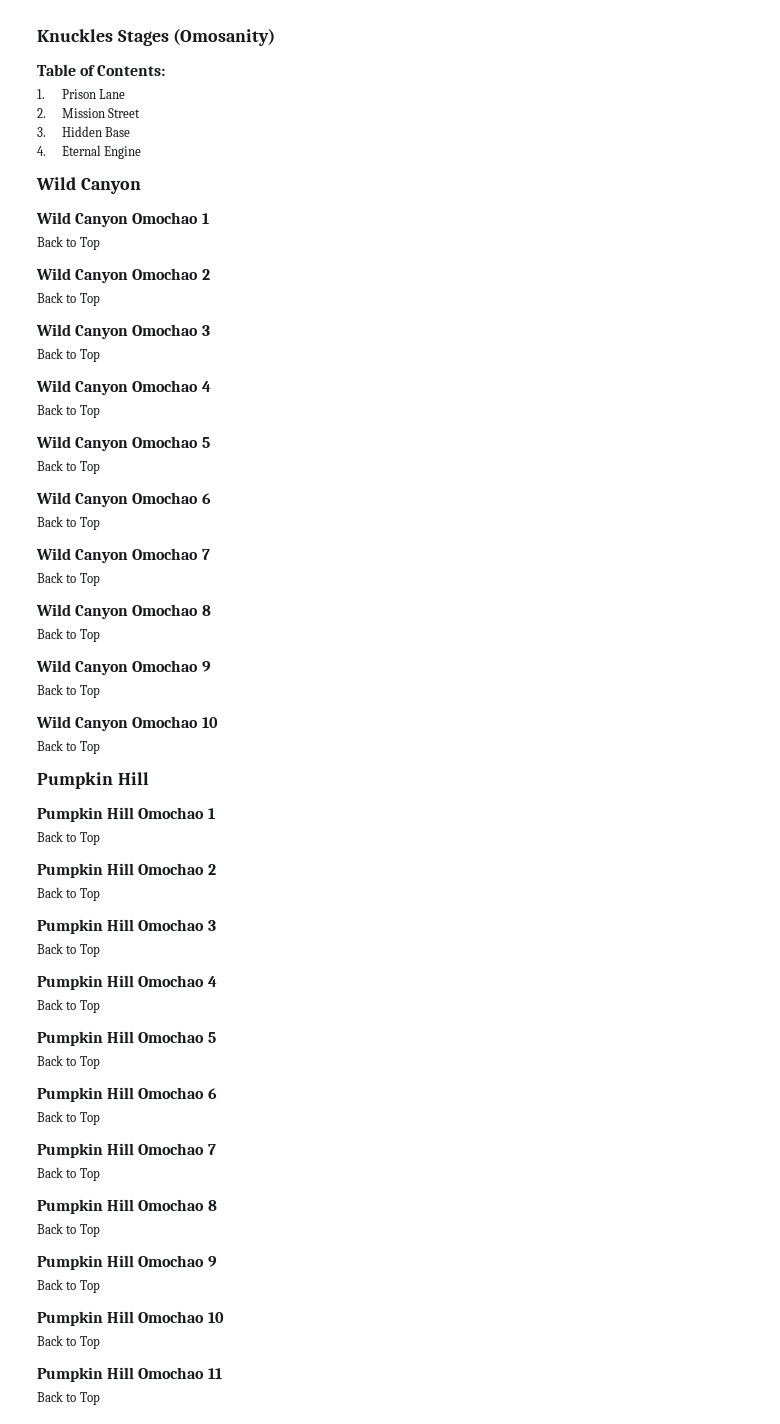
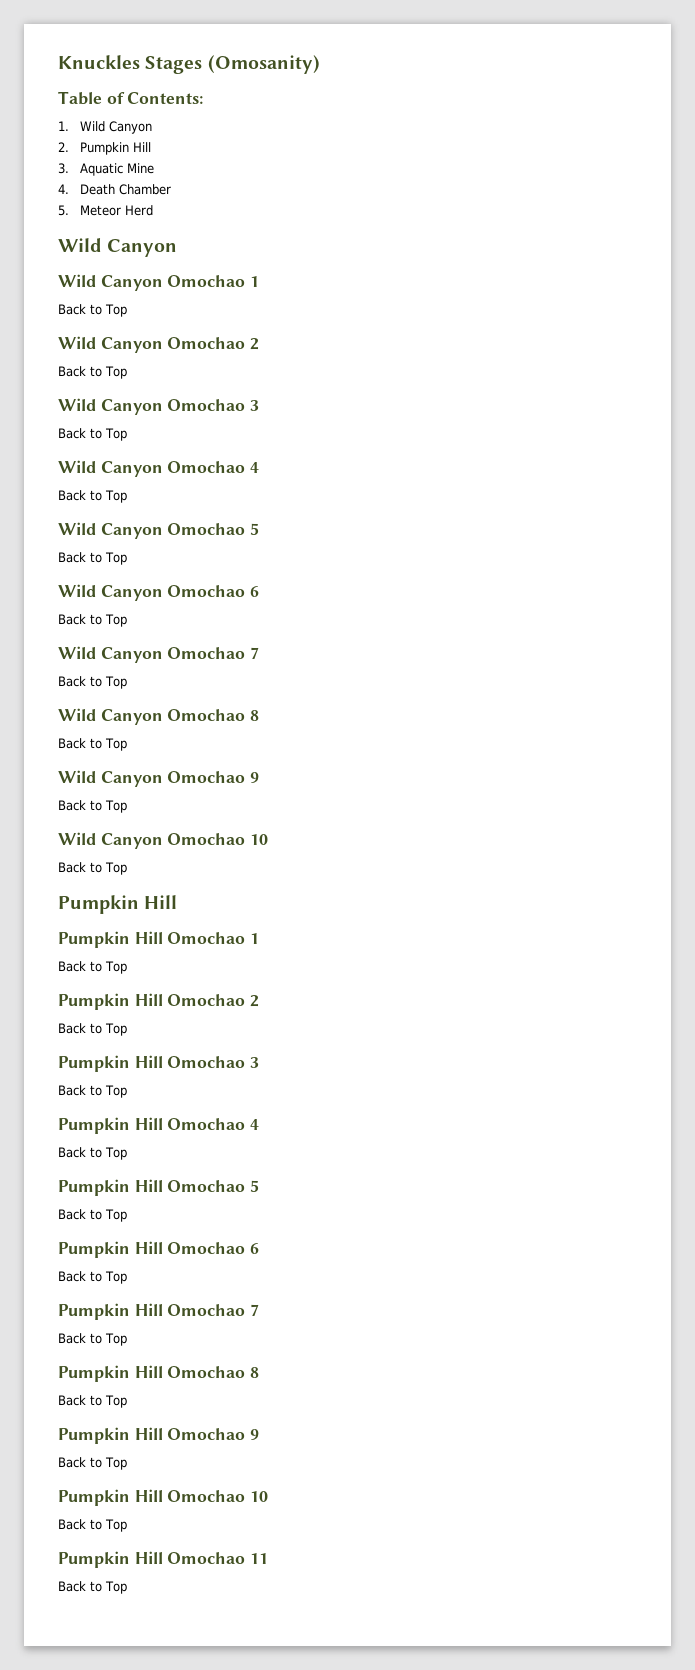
[61,89,125,99] Prison Lane -> [80,121,153,134] Wild Canyon
[61,108,140,118] Mission Street -> [80,142,152,155] Pumpkin Hill
[61,126,130,137] Hidden Base -> [80,163,155,176] Aquatic Mine
[61,145,141,159] Eternal Engine -> [80,184,172,195] [58,205,154,216] Death Chamber // 5. Meteor Herd

